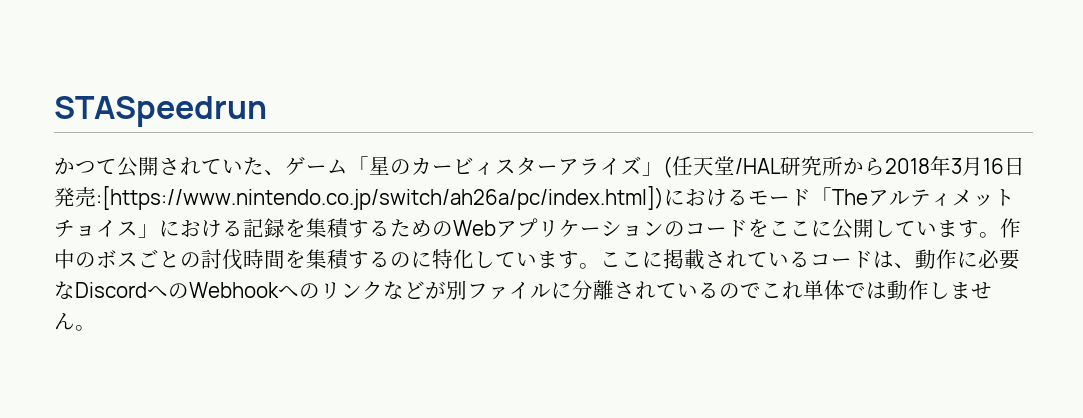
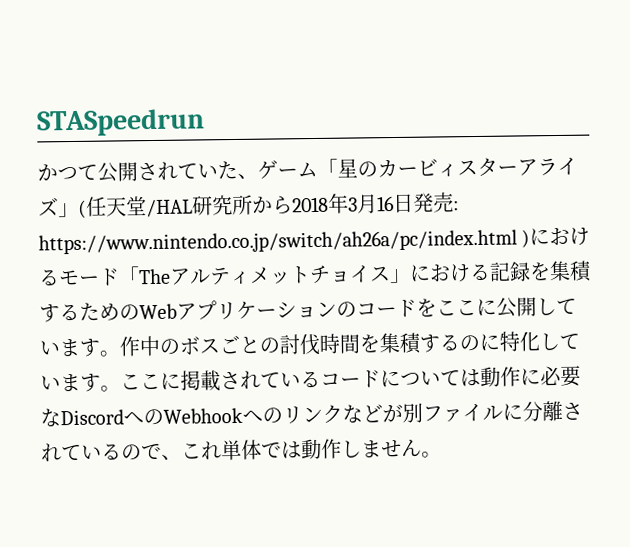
[96,186,664,210] :[https://www.nintendo.co.jp/switch/ah26a/pc/index.html]) -> [453,200,459,211] [38,229,531,255] : https://www.nintendo.co.jp/switch/ah26a/pc/index.html )
[873,251,915,269] は、 -> [380,368,481,388] については
(761, 290) none -> [161,454,182,460] 、

